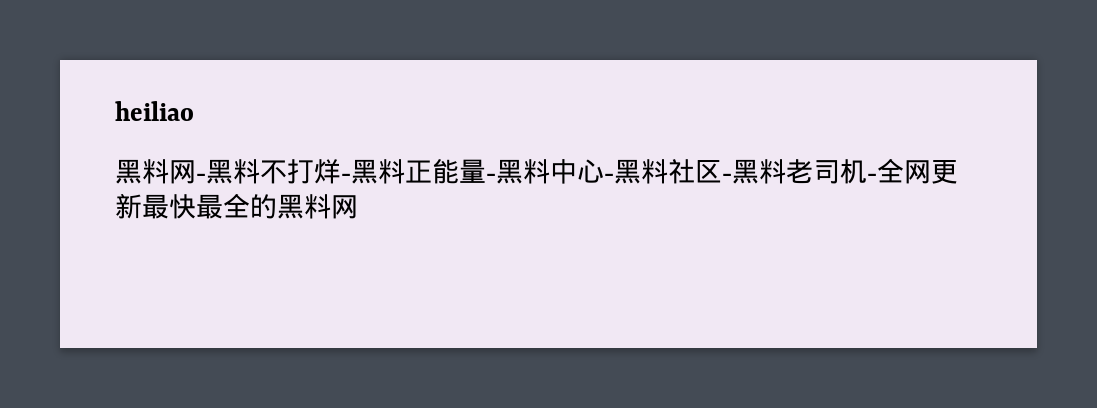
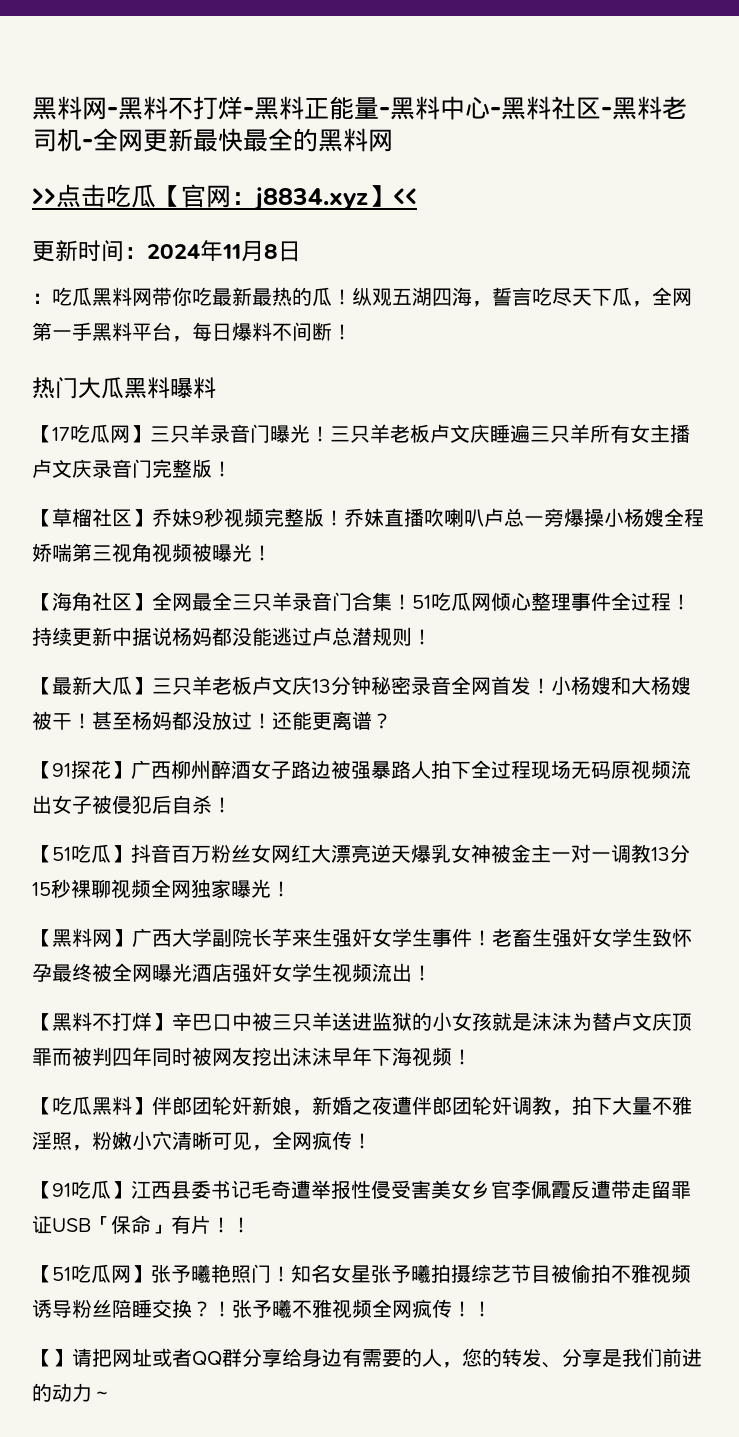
[115,101,194,121] heiliao // -> (32, 108) none
(358, 207) none -> [32,184,417,211] [32,240,301,262] [32,287,692,307] [32,322,352,342] [32,377,216,399] [32,424,690,444] [32,459,232,479] [32,508,704,528] [32,543,272,563] [32,592,691,611] [32,627,432,647] [32,676,691,696] [32,711,392,730] [32,760,691,780] [32,795,232,814] [32,844,690,863] [32,879,291,899] [32,928,692,947] [32,963,432,983] [32,1012,692,1032] [32,1047,472,1067] [32,1096,692,1116] [32,1131,372,1151] [32,1180,691,1199] [32,1215,251,1234] [32,1264,691,1284] [32,1299,492,1319] [32,1348,702,1368] [32,1383,112,1402] // >>点击吃瓜【官网：j8834.xyz】<< // 更新时间：2024年11月8日 // ：吃瓜黑料网带你吃最新最热的瓜！纵观五湖四海，誓言吃尽天下瓜，全网第一手黑料平台，每日爆料不间断！ // 热门大瓜黑料曝料 // 【17吃瓜网】三只羊录音门曝光！三只羊老板卢文庆睡遍三只羊所有女主播卢文庆录音门完整版！ // 【草榴社区】乔妹9秒视频完整版！乔妹直播吹喇叭卢总一旁爆操小杨嫂全程娇喘第三视角视频被曝光！ // 【海角社区】全网最全三只羊录音门合集！51吃瓜网倾心整理事件全过程！持续更新中据说杨妈都没能逃过卢总潜规则！ // 【最新大瓜】三只羊老板卢文庆13分钟秘密录音全网首发！小杨嫂和大杨嫂被干！甚至杨妈都没放过！还能更离谱？ // 【91探花】广西柳州醉酒女子路边被强暴路人拍下全过程现场无码原视频流出女子被侵犯后自杀！ // 【51吃瓜】抖音百万粉丝女网红大漂亮逆天爆乳女神被金主一对一调教13分15秒裸聊视频全网独家曝光！ // 【黑料网】广西大学副院长芋来生强奸女学生事件！老畜生强奸女学生致怀孕最终被全网曝光酒店强奸女学生视频流出！ // 【黑料不打烊】辛巴口中被三只羊送进监狱的小女孩就是沫沫为替卢文庆顶罪而被判四年同时被网友挖出沫沫早年下海视频！ // 【吃瓜黑料】伴郎团轮奸新娘，新婚之夜遭伴郎团轮奸调教，拍下大量不雅淫照，粉嫩小穴清晰可见，全网疯传！ // 【91吃瓜】江西县委书记毛奇遭举报性侵受害美女乡官李佩霞反遭带走留罪证USB「保命」有片！！ // 【51吃瓜网】张予曦艳照门！知名女星张予曦拍摄综艺节目被偷拍不雅视频诱导粉丝陪睡交换？！张予曦不雅视频全网疯传！！ // 【】请把网址或者QQ群分享给身边有需要的人，您的转发、分享是我们前进的动力～

